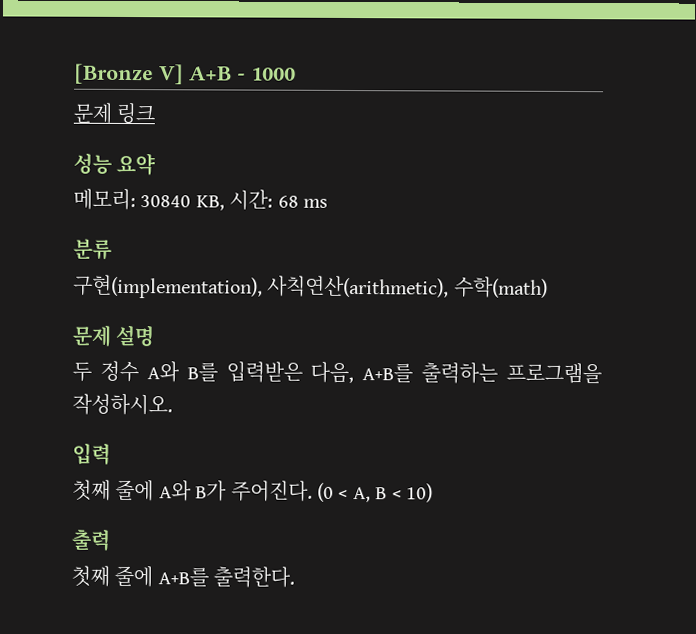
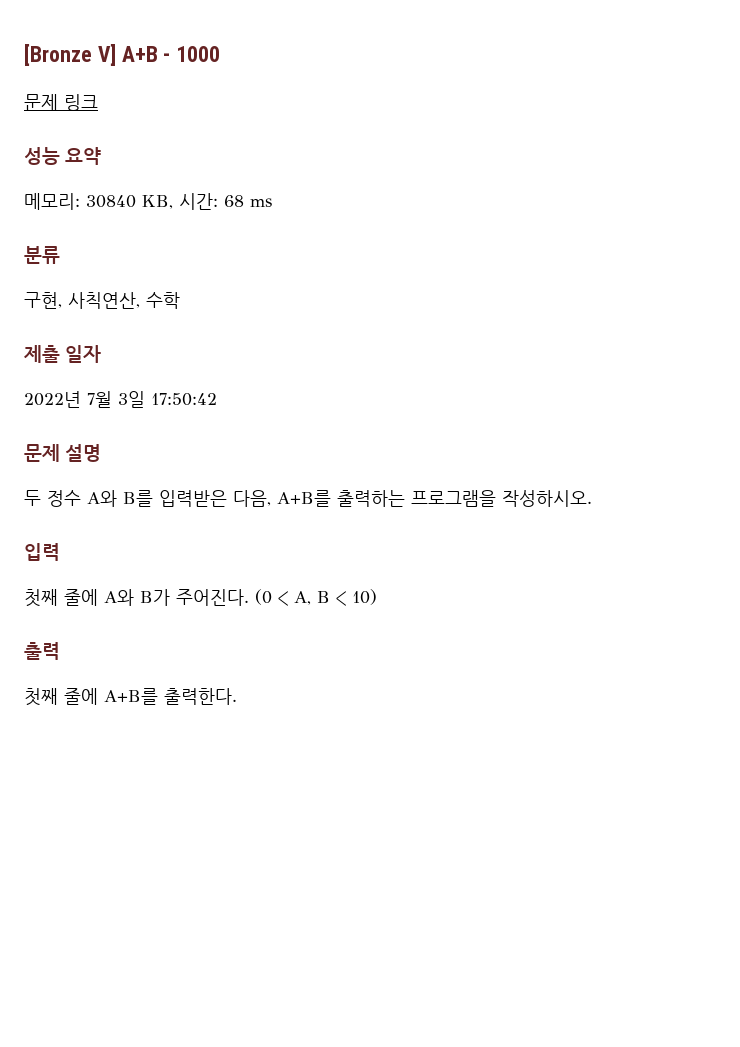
[73,274,548,299] 구현(implementation), 사칙연산(arithmetic), 수학(math) -> [24,292,180,309] [24,345,101,363] [24,391,217,408] 구현, 사칙연산, 수학 // 제출 일자 // 2022년 7월 3일 17:50:42

